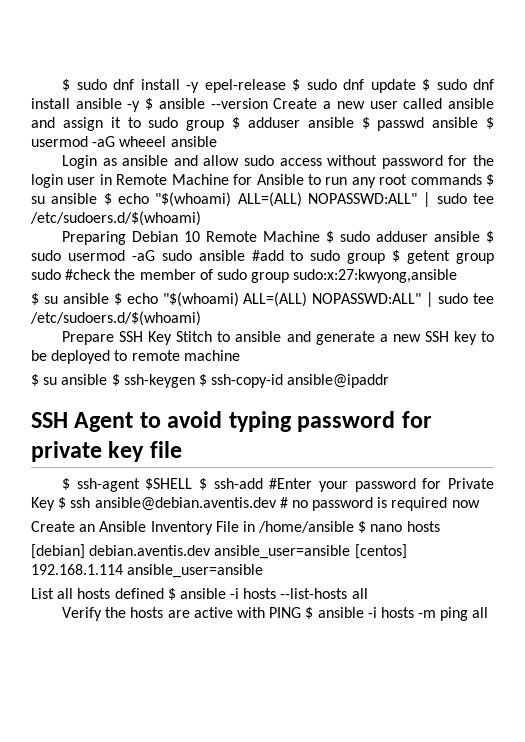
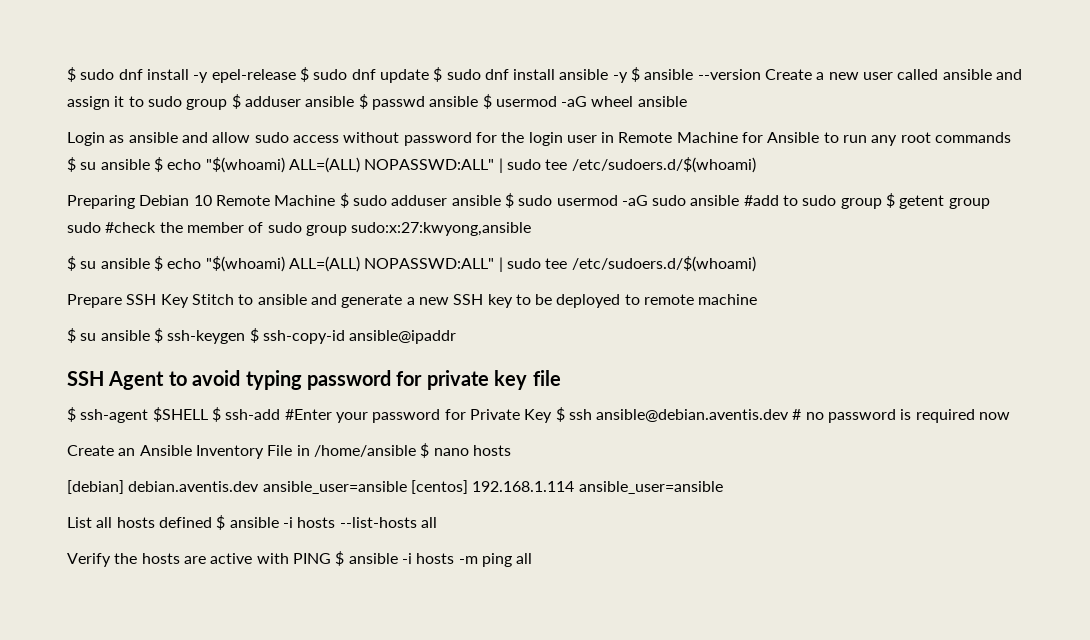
[119,136,167,147] wheeel -> [591,96,634,107] wheel

